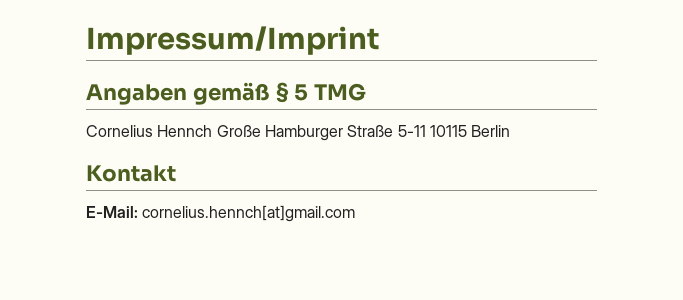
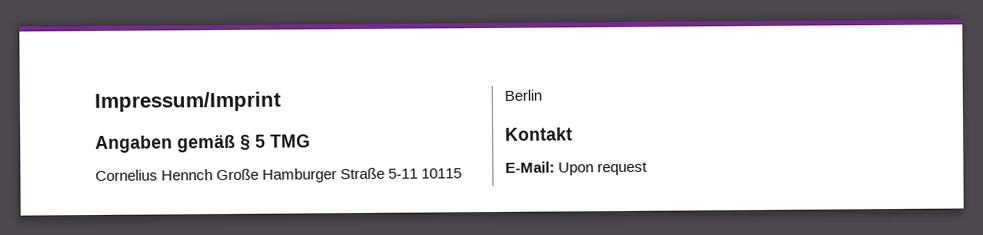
[142,205,356,222] cornelius.hennch[at]gmail.com -> [558,161,649,176] Upon request

